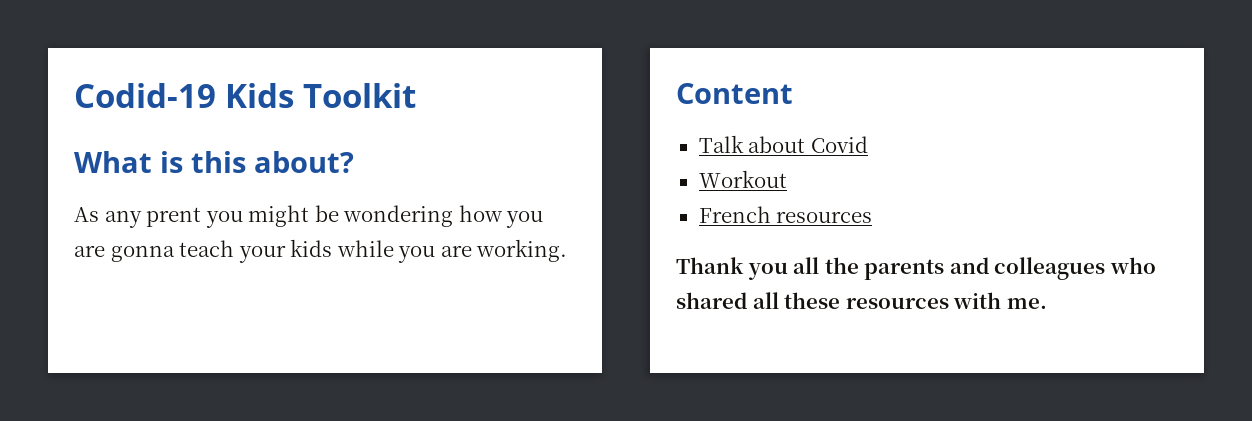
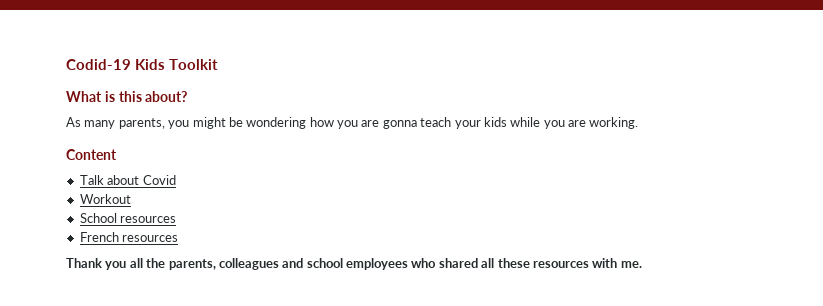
[104,207,202,228] any prent -> [84,118,165,129] many parents,
(787, 179) none -> [79,213,177,223] // School resources
[864,257,1106,280] parents and colleagues -> [168,258,408,270] parents, colleagues and school employees

